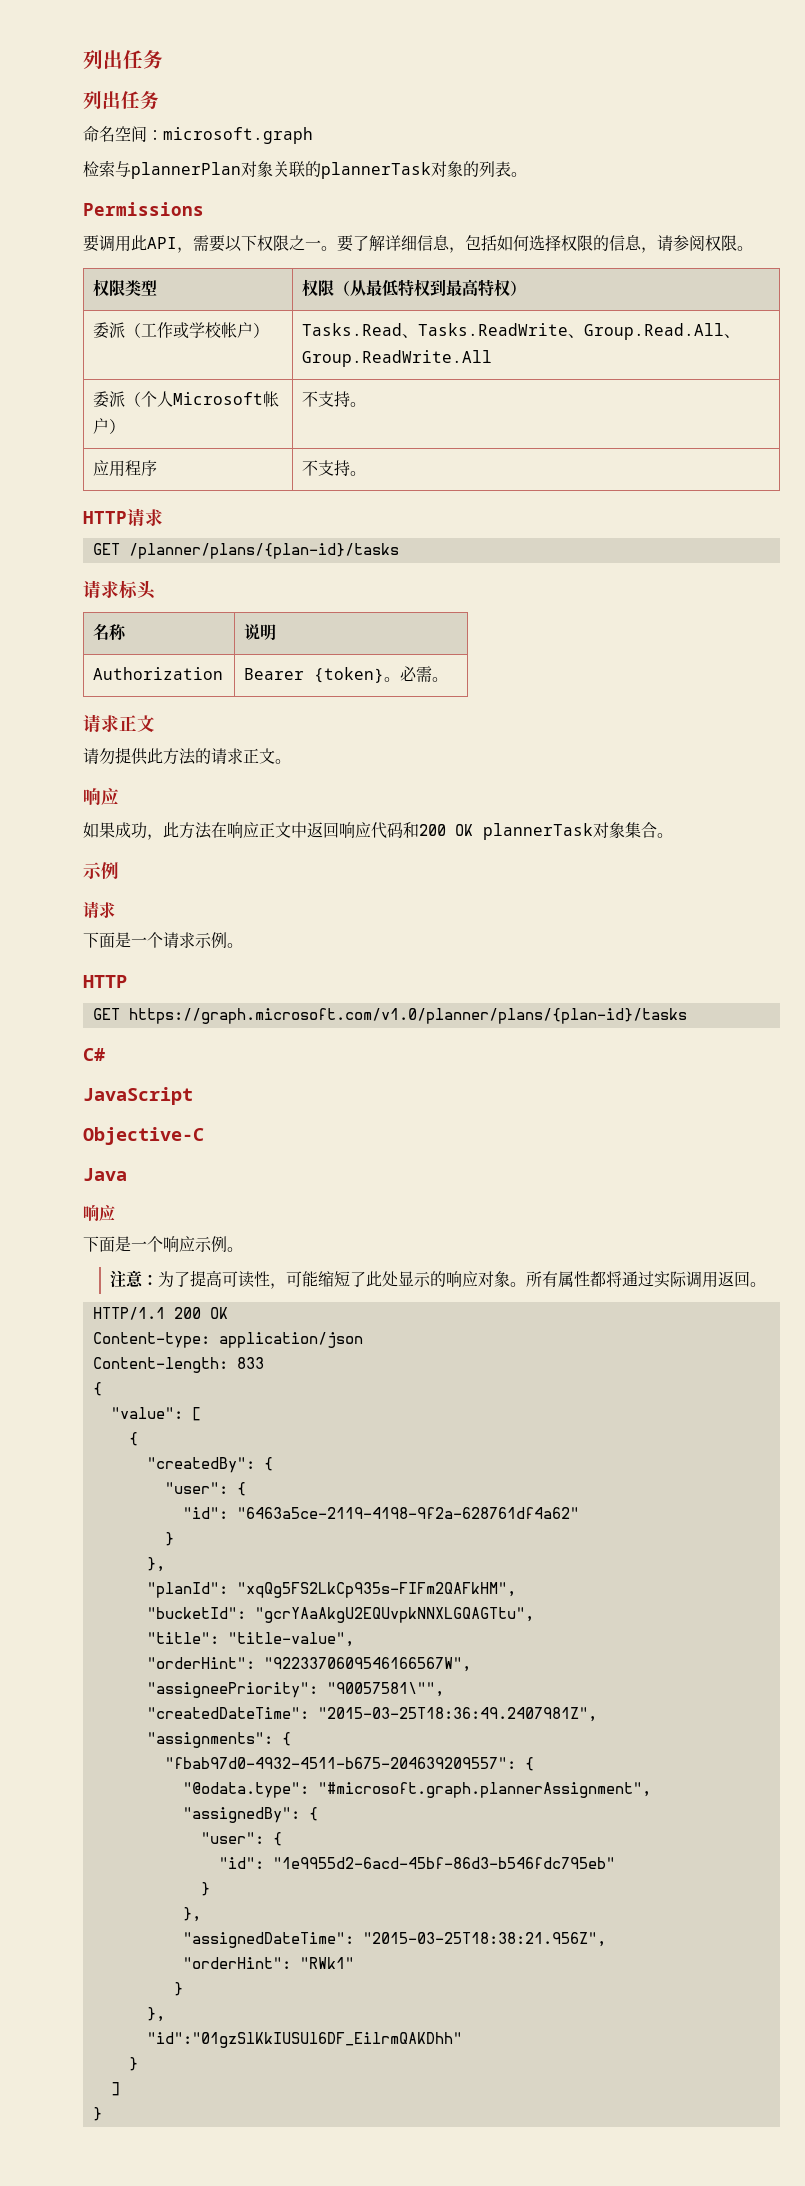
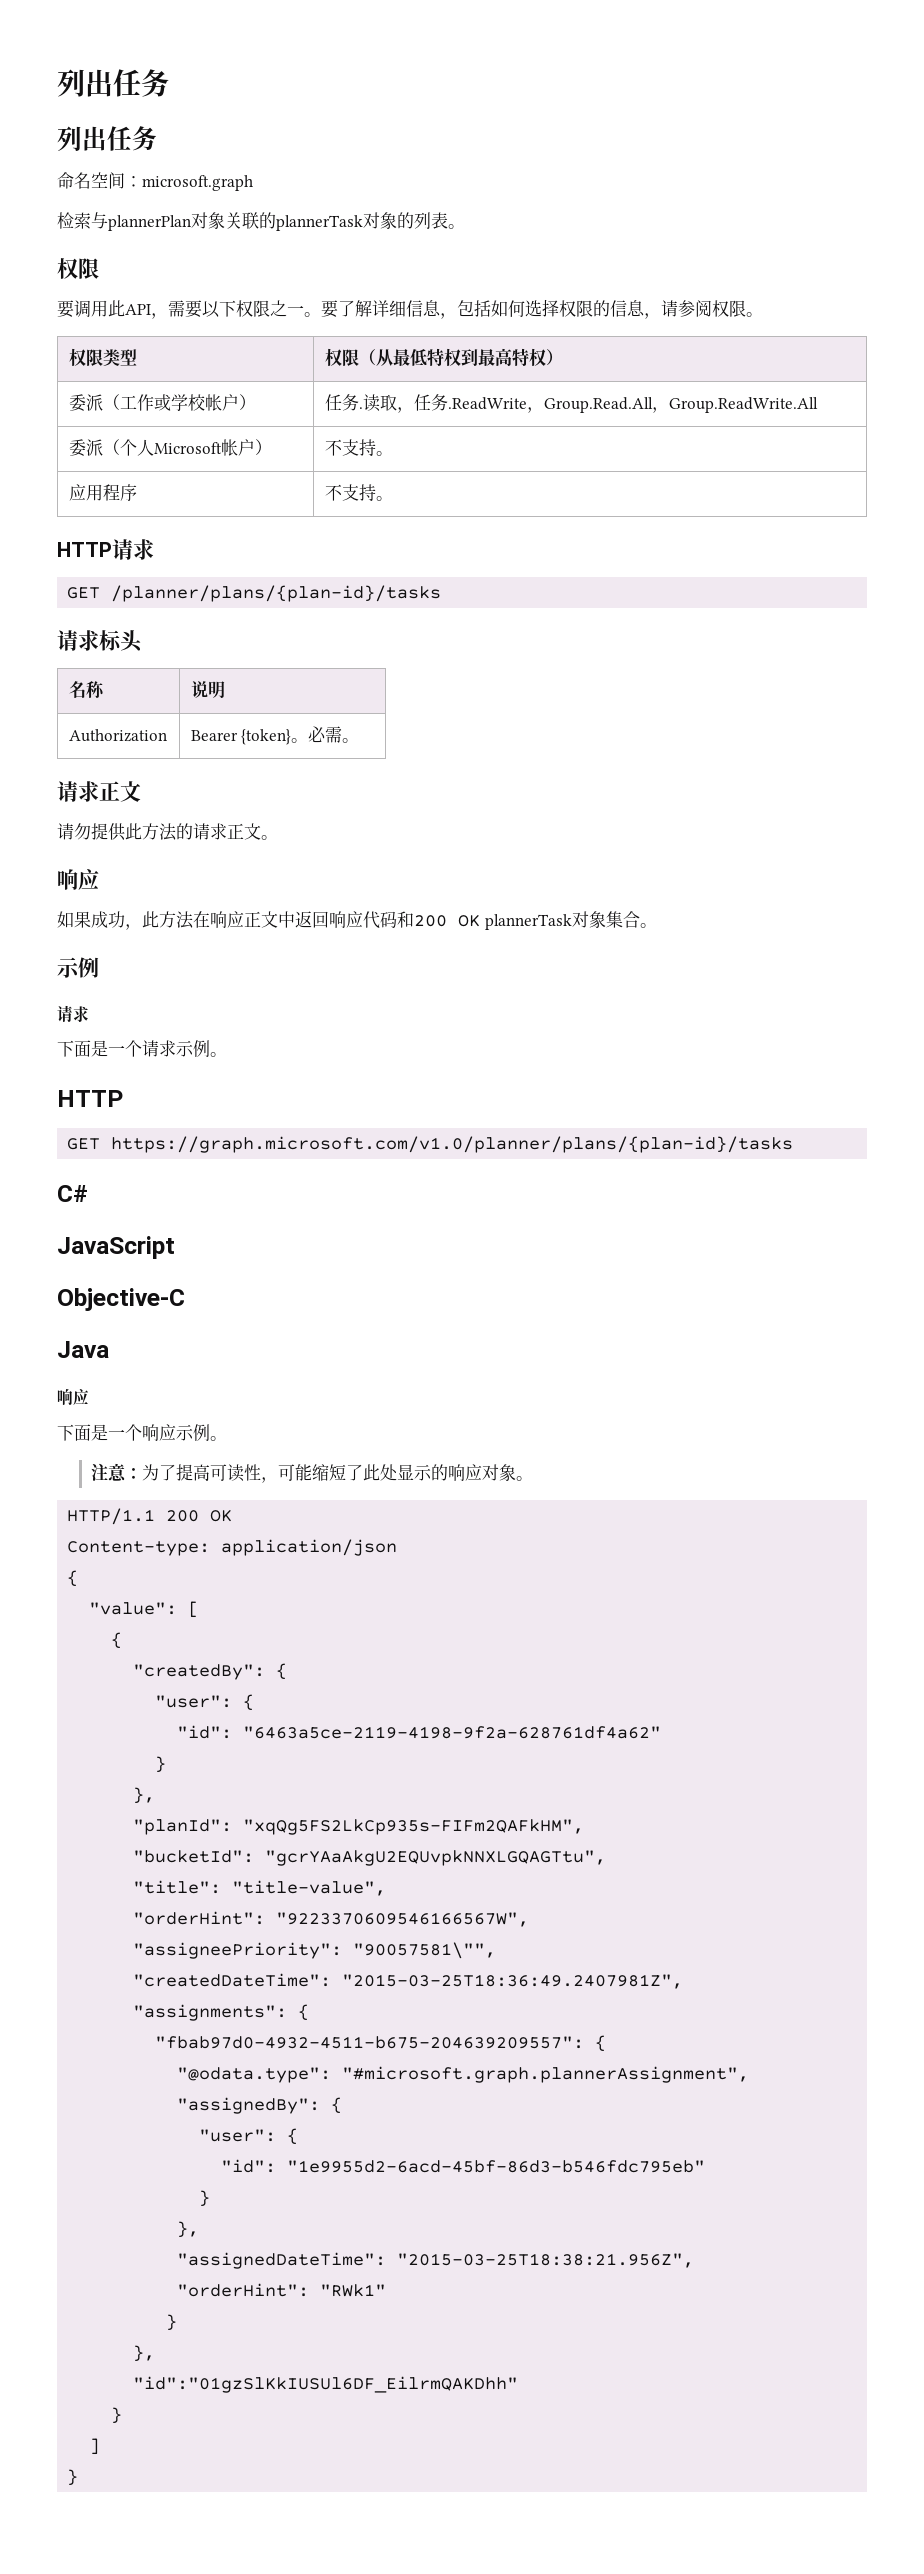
[83,202,204,216] Permissions -> [57,258,99,279] 权限
[302,323,741,340] Tasks.Read、Tasks.ReadWrite、Group.Read.All、 -> [324,394,669,413] 任务.读取，任务.ReadWrite，Group.Read.All，
[526,1271,767,1288] 所有属性都将通过实际调用返回。 -> (533, 1478) none
[92,1357,264,1373] // Content-length: 833 -> (398, 1547) none

